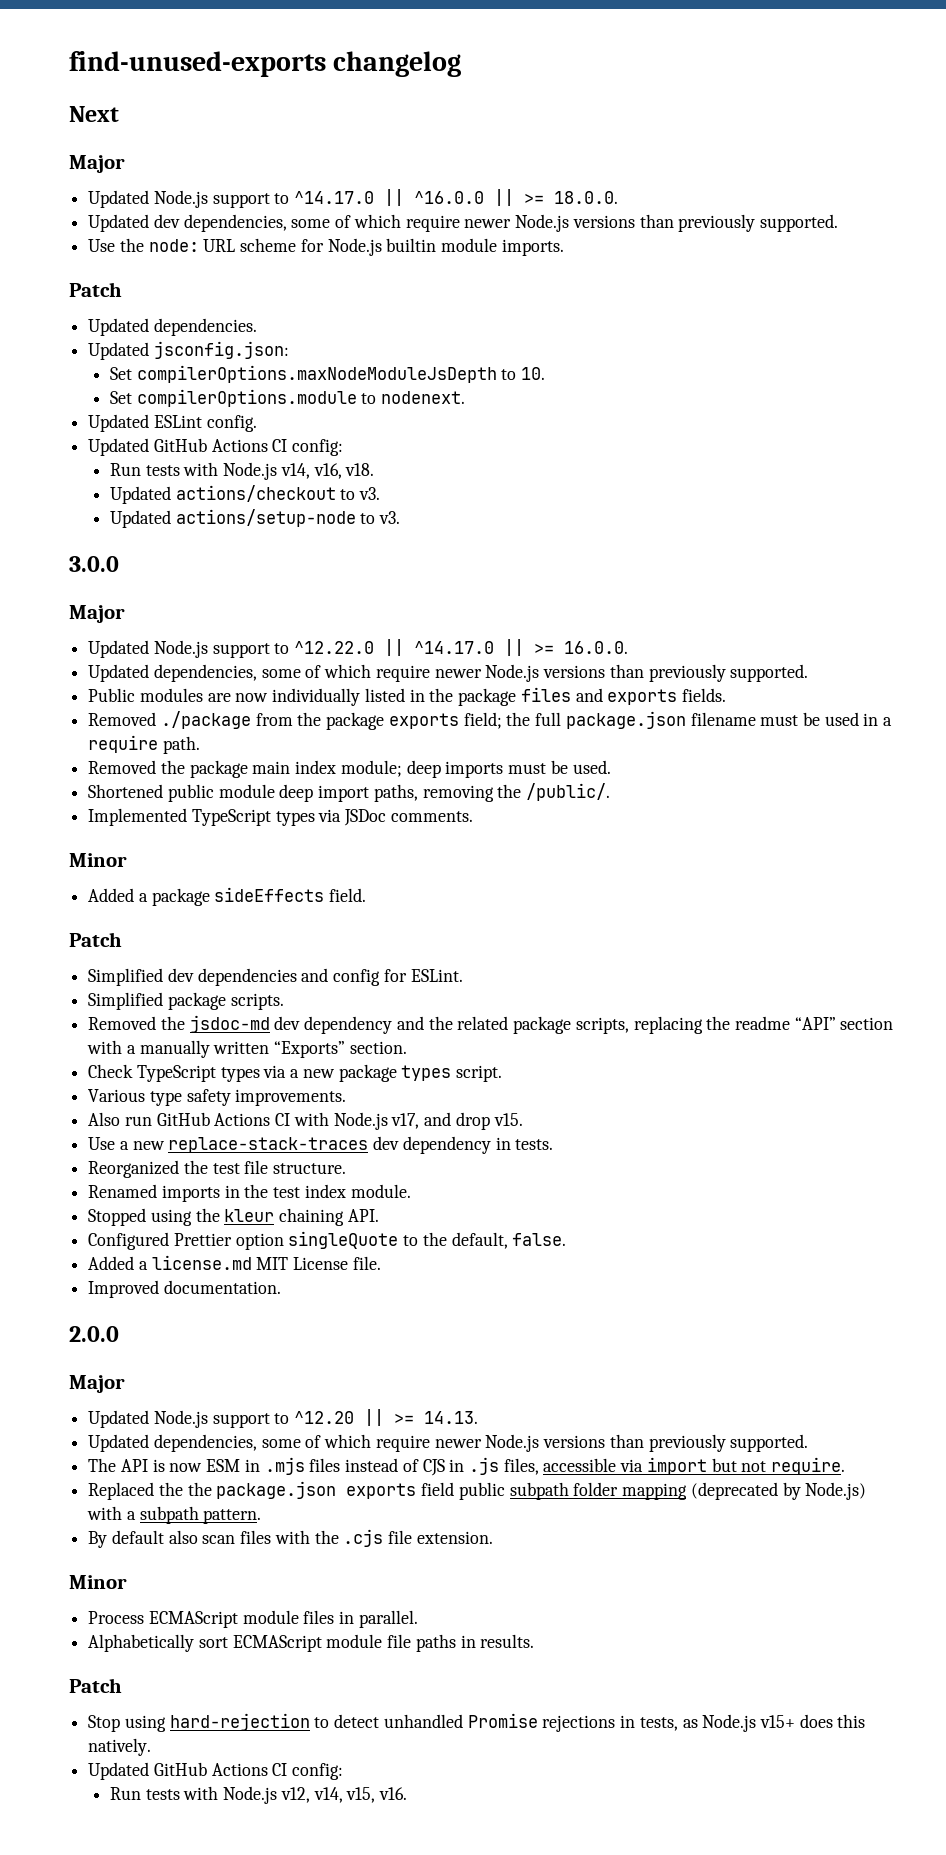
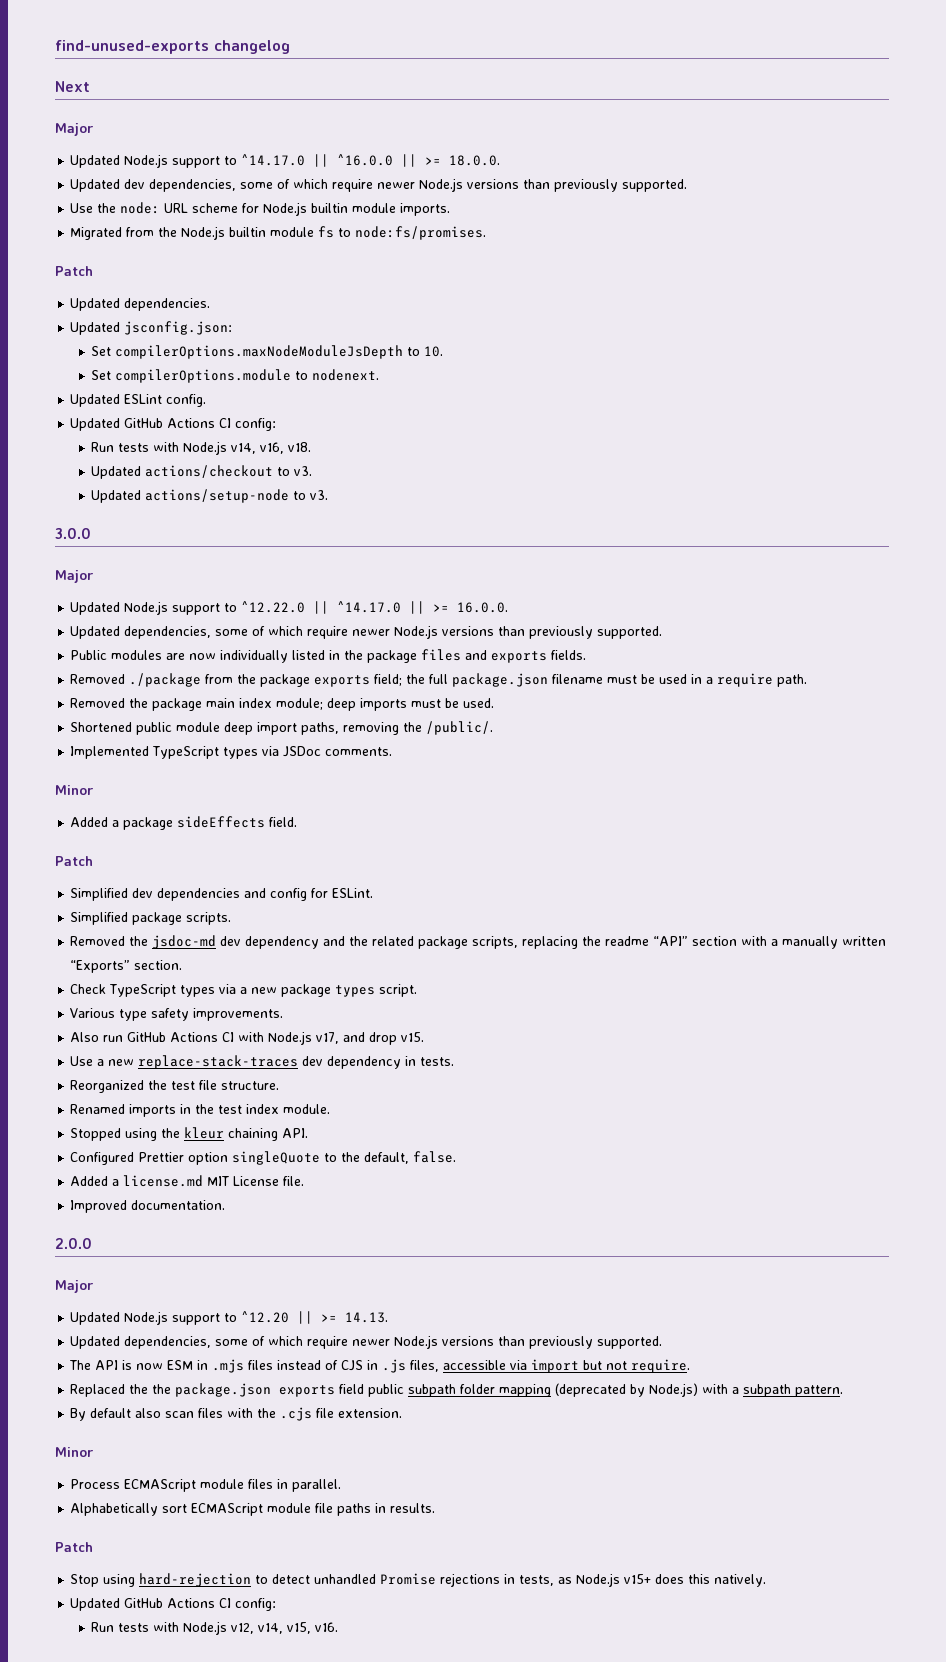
(564, 247) none -> [70,226,487,240] // Migrated from the Node.js builtin module fs to node:fs/promises.

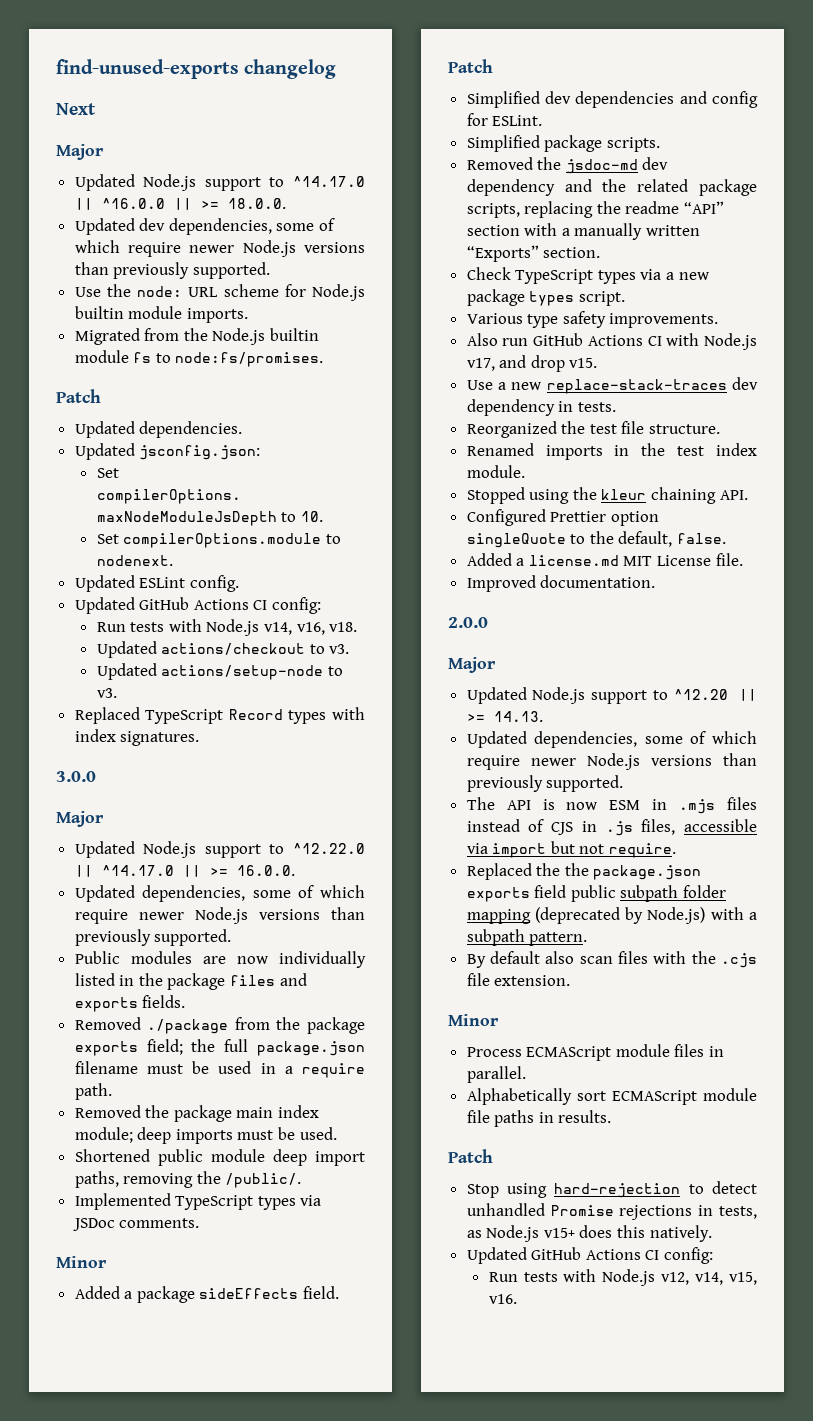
(329, 495) none -> [74,707,365,724] [74,729,200,746] // Replaced TypeScript Record types with index signatures.

